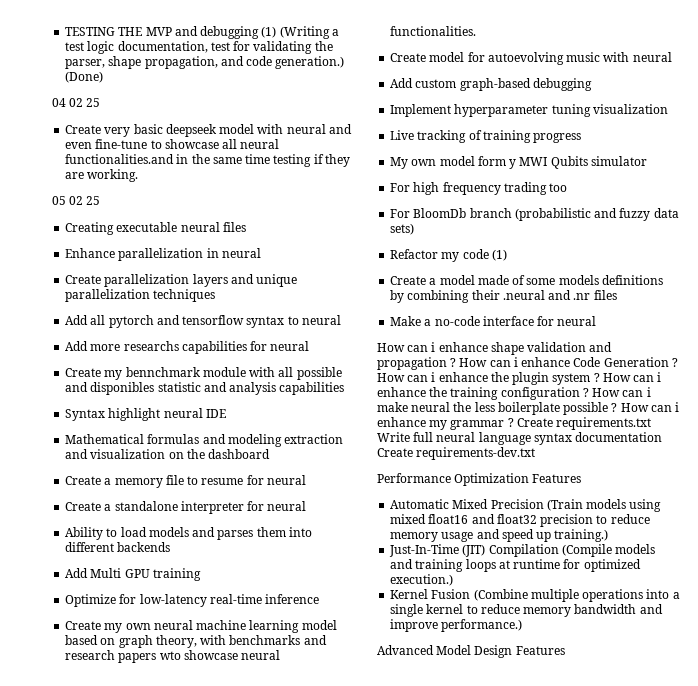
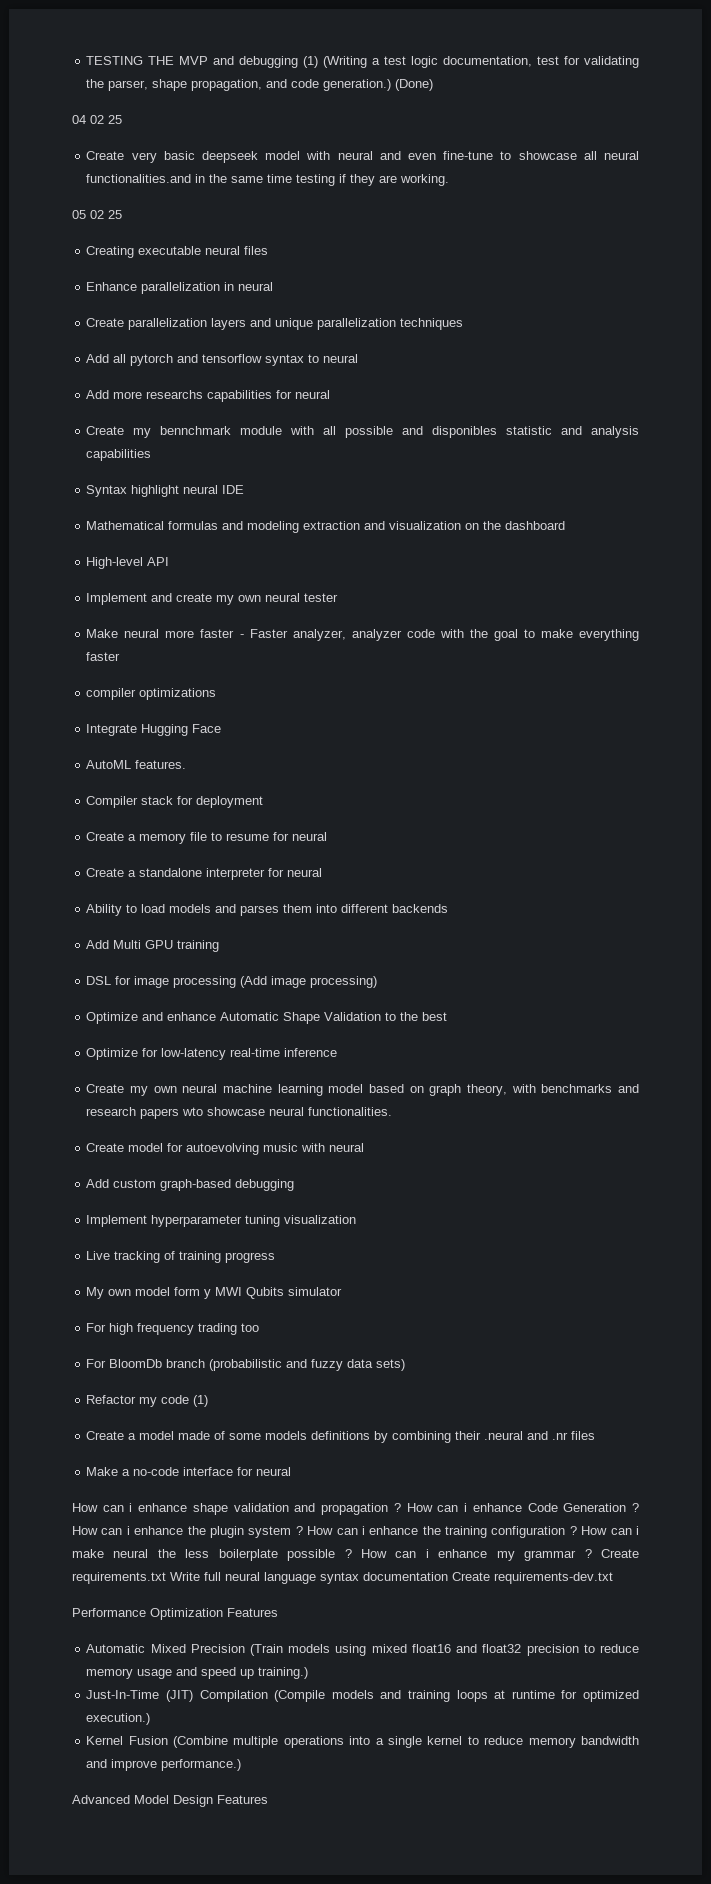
(271, 454) none -> [86,557,170,569] [86,593,339,605] [86,629,640,641] [86,652,121,661] [86,688,217,700] [86,724,222,736] [86,760,187,769] [86,796,264,808] // High-level API // Implement and create my own neural tester // Make neural more faster - Faster analyzer, analyzer code with the goal to make everything faster // compiler optimizations // Integrate Hugging Face // AutoML features. // Compiler stack for deployment
(201, 574) none -> [86,976,378,988] [86,1012,448,1024] // DSL for image processing (Add image processing) // Optimize and enhance Automatic Shape Validation to the best

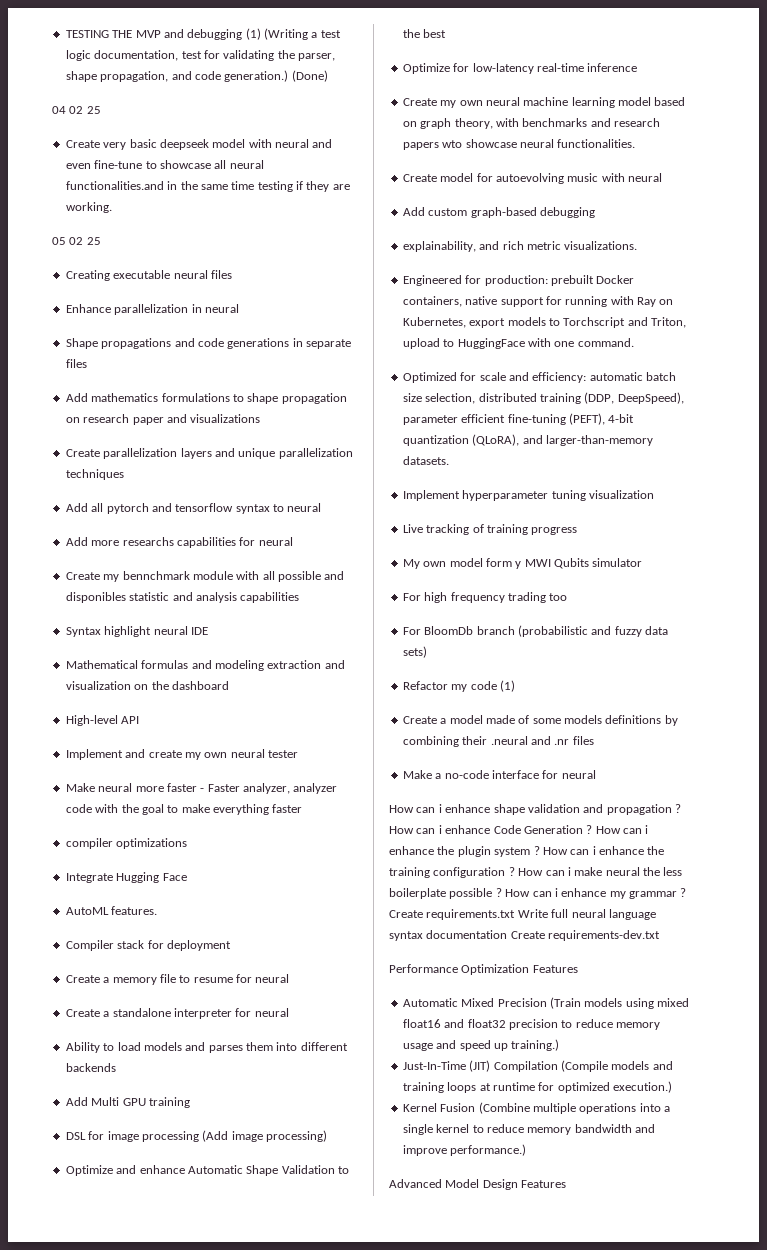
(274, 286) none -> [65,338,351,349] [65,359,87,368] [65,393,347,404] [65,414,261,425] // Shape propagations and code generations in separate files // Add mathematics formulations to shape propagation on research paper and visualizations
(295, 1185) none -> [402,241,638,252] [402,275,635,286] [402,296,674,307] [402,317,686,328] [402,338,634,349] [402,372,676,383] [402,392,684,404] [402,413,635,425] [402,434,653,446] [402,456,449,465] // explainability, and rich metric visualizations. // Engineered for production: prebuilt Docker containers, native support for running with Ray on Kubernetes, export models to Torchscript and Triton, upload to HuggingFace with one command. // Optimized for scale and efficiency: automatic batch size selection, distributed training (DDP, DeepSpeed), parameter efficient fine-tuning (PEFT), 4-bit quantization (QLoRA), and larger-than-memory datasets.

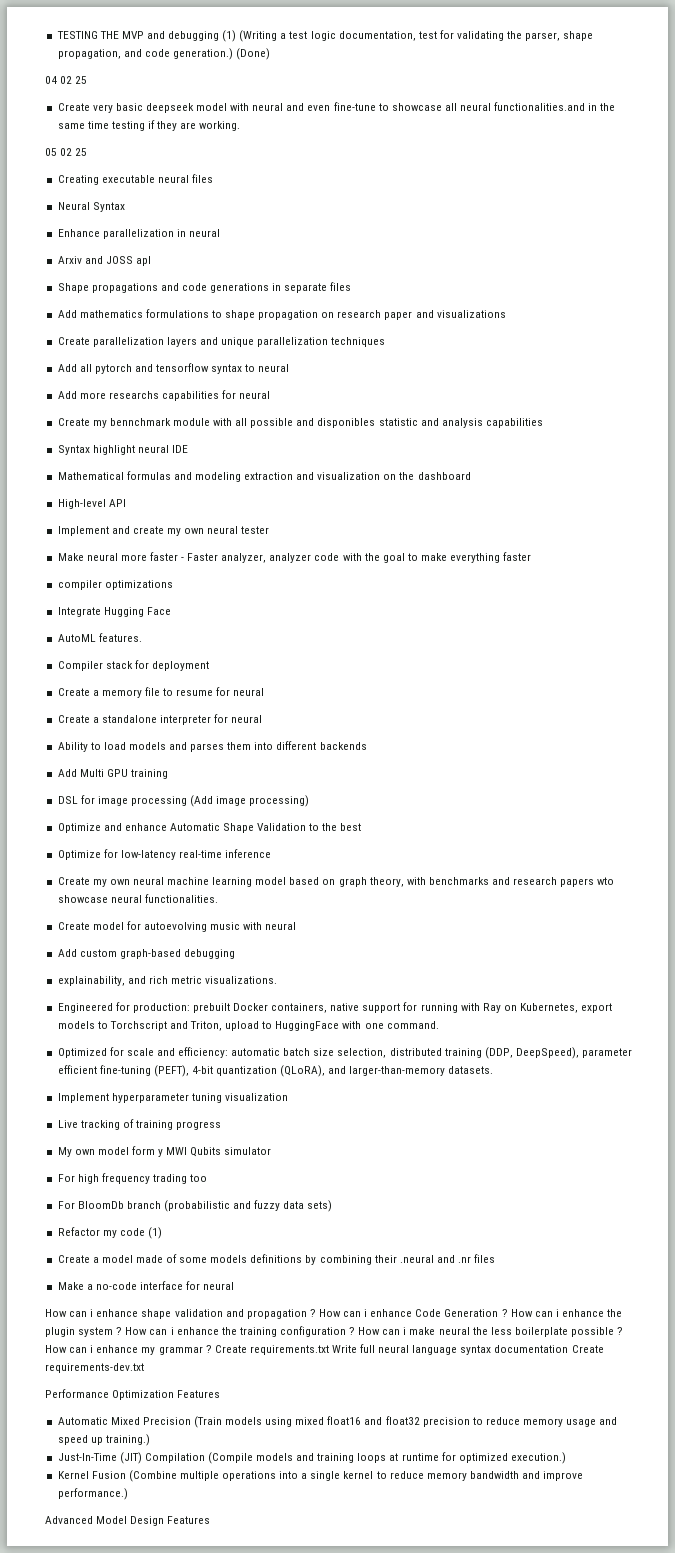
(232, 274) none -> [57,202,125,212] // Neural Syntax
(239, 308) none -> [57,256,151,266] // Arxiv and JOSS apI

